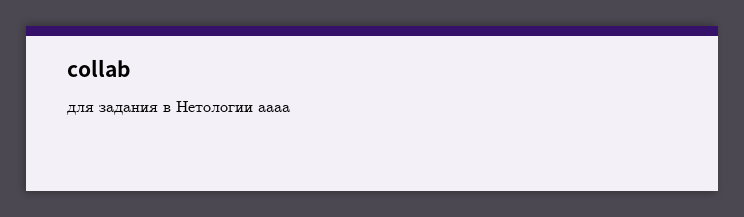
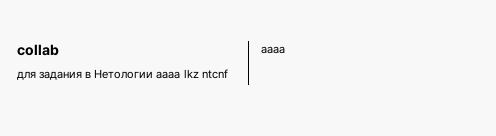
(290, 108) none -> [183,69,228,79] [261,46,285,54] lkz ntcnf aaaa

